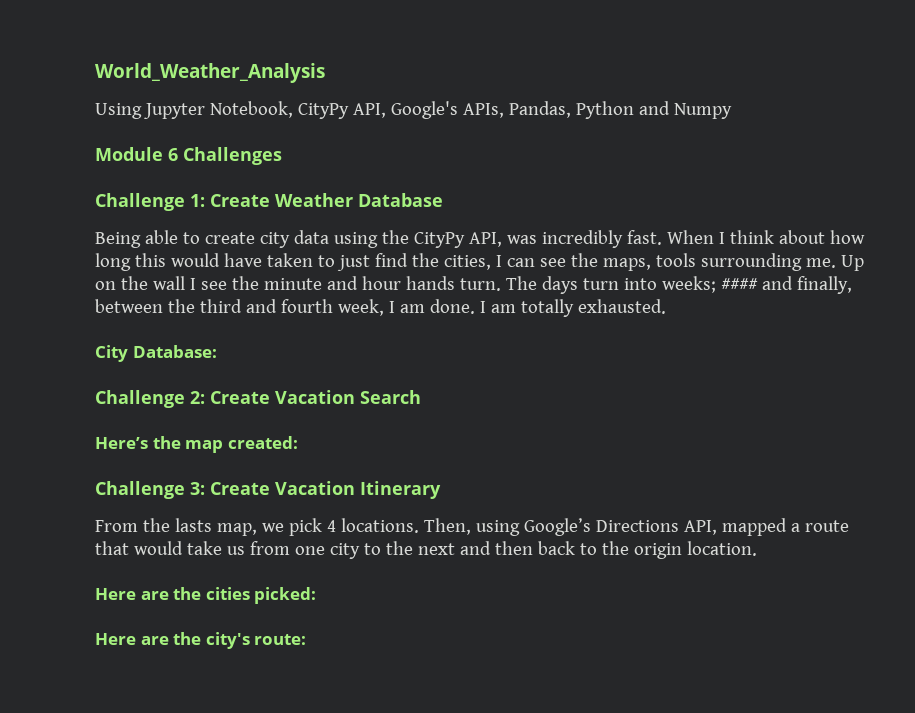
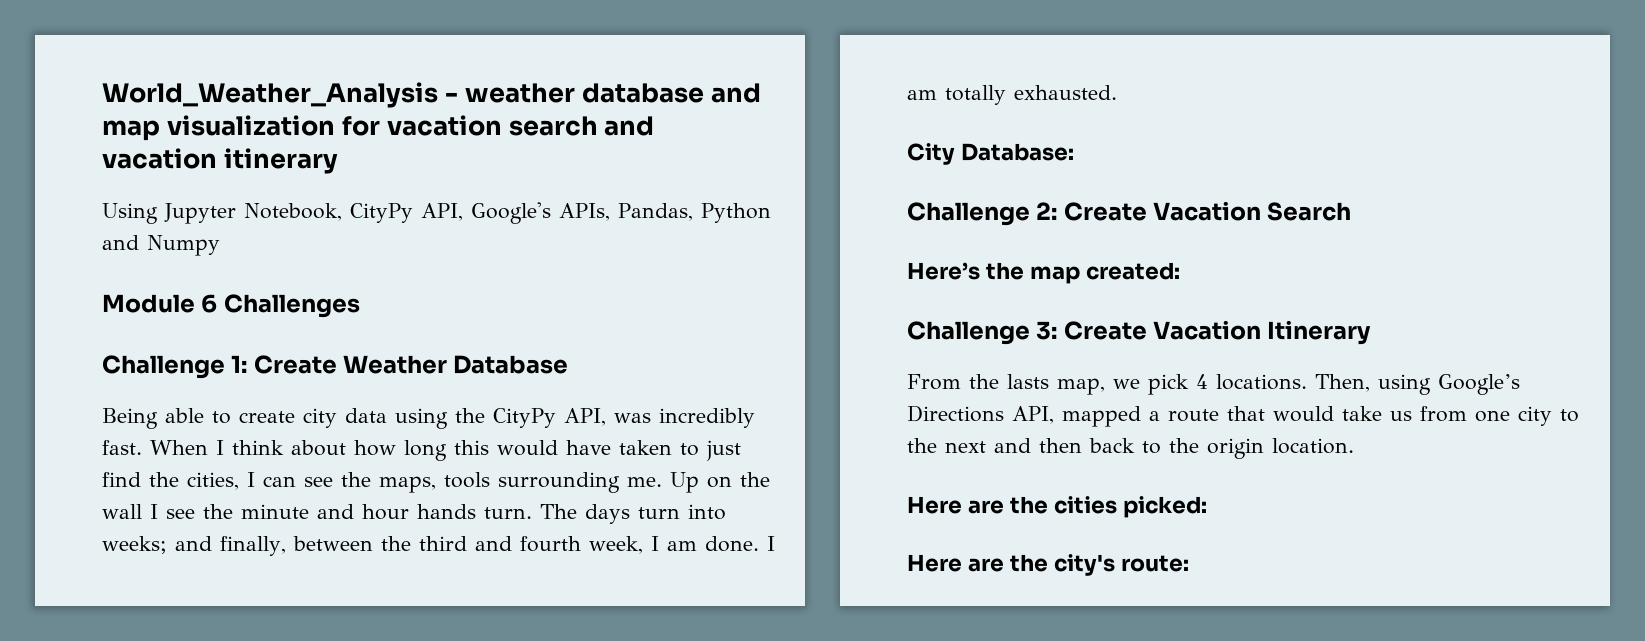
(325, 73) none -> [444,83,761,103] [102,115,655,141] [102,148,338,174] - weather database and map visualization for vacation search and vacation itinerary
[720,278,758,290] #### -> (167, 545) none

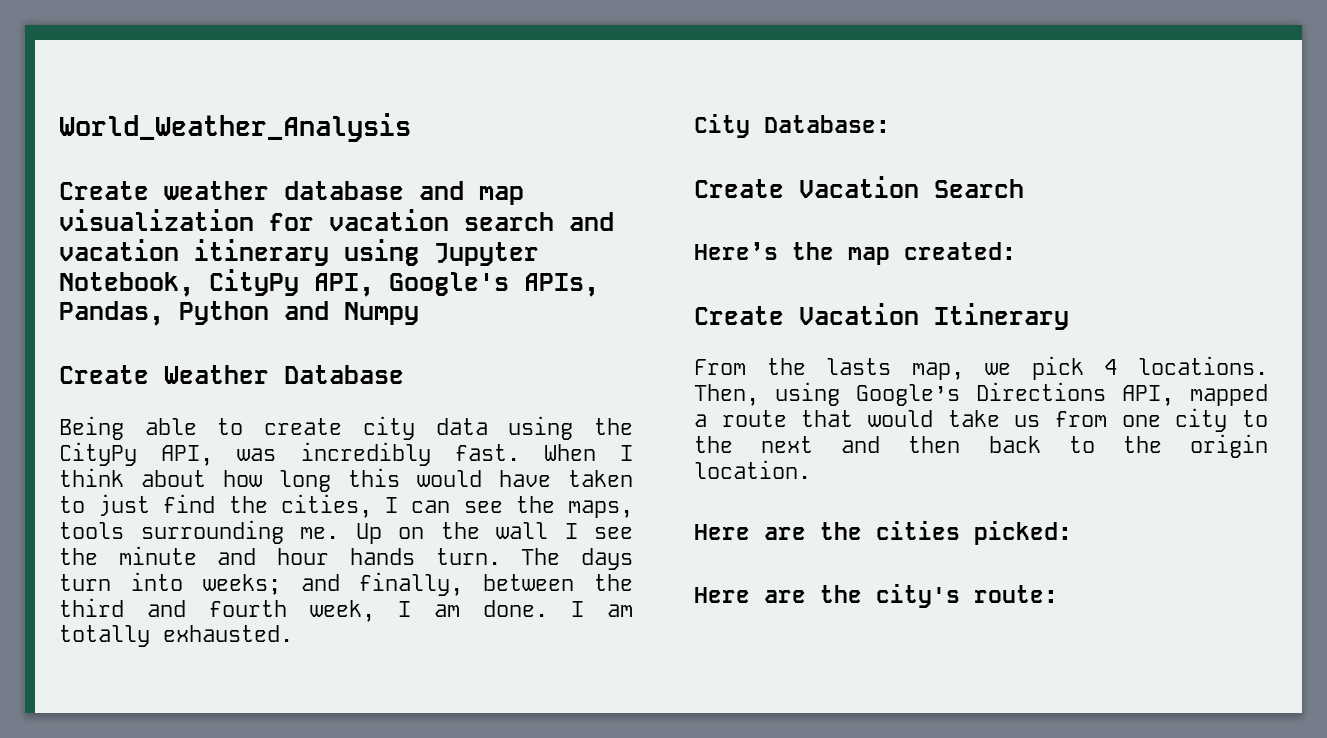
[444,92,458,102] - -> [59,181,149,200] // Create
[102,203,158,224] // Using -> [344,239,419,266] using
[102,294,360,318] [102,355,248,379] Module 6 Challenges // Challenge 1: -> (419, 313) none
[907,202,1058,226] Challenge 2: -> (890, 124) none
[907,321,1058,345] Challenge 3: -> (1016, 251) none

